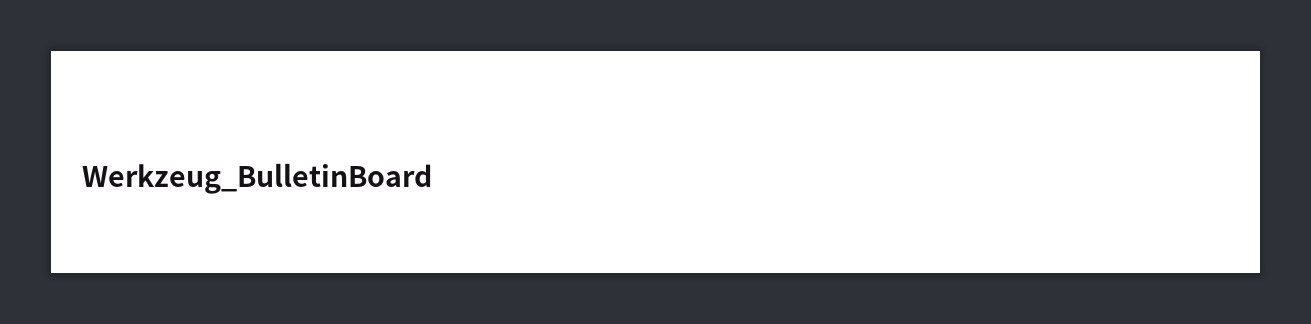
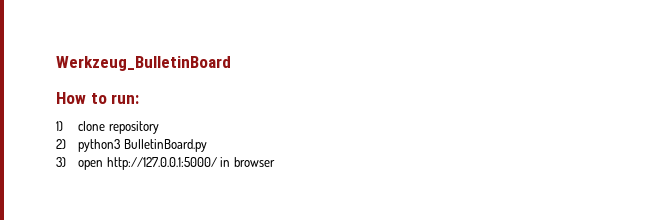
(432, 178) none -> [56,92,140,104] [56,121,159,134] [56,139,207,152] [56,157,275,170] // How to run: // 1) clone repository // 2) python3 BulletinBoard.py // 3) open http://127.0.0.1:5000/ in browser

